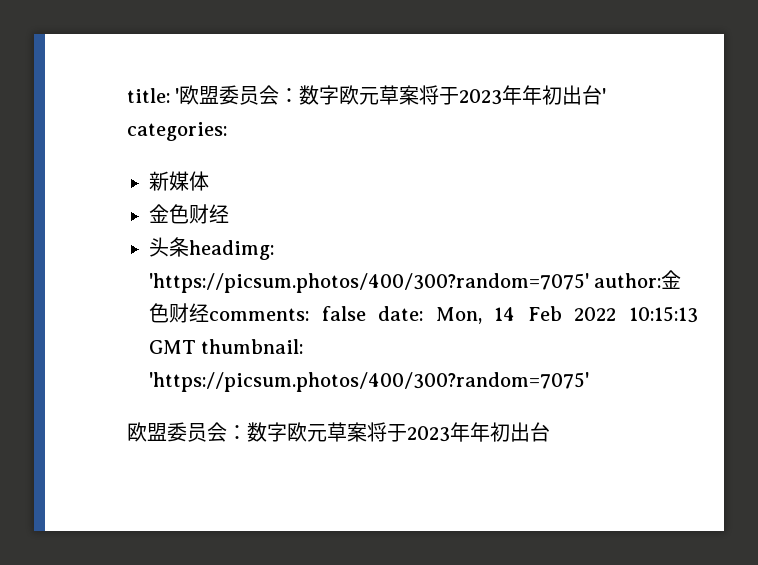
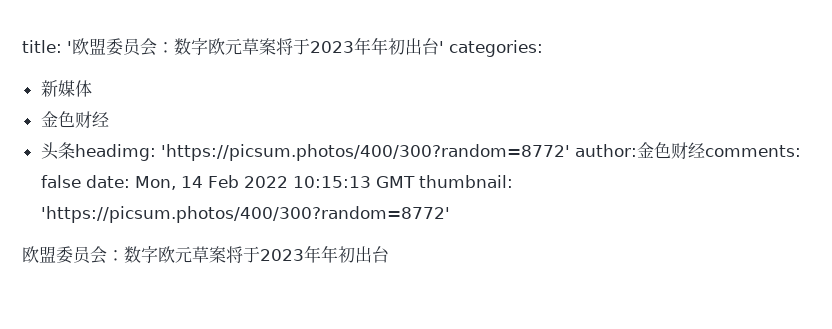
[149,273,589,293] 'https://picsum.photos/400/300?random=7075' -> [160,144,570,161] 'https://picsum.photos/400/300?random=8772'
[149,372,589,392] 'https://picsum.photos/400/300?random=7075' -> [40,206,450,223] 'https://picsum.photos/400/300?random=8772'

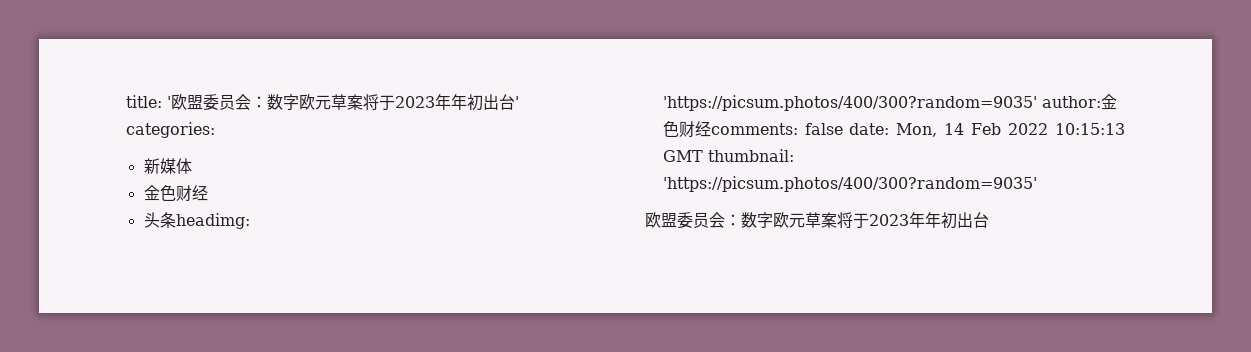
[160,144,570,161] 'https://picsum.photos/400/300?random=8772' -> [662,95,1037,111] 'https://picsum.photos/400/300?random=9035'
[40,206,450,223] 'https://picsum.photos/400/300?random=8772' -> [662,176,1037,192] 'https://picsum.photos/400/300?random=9035'

